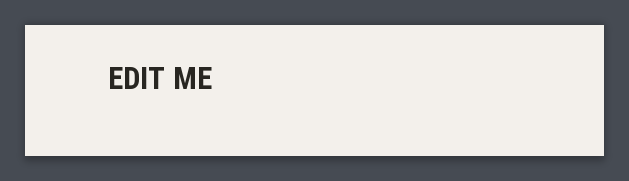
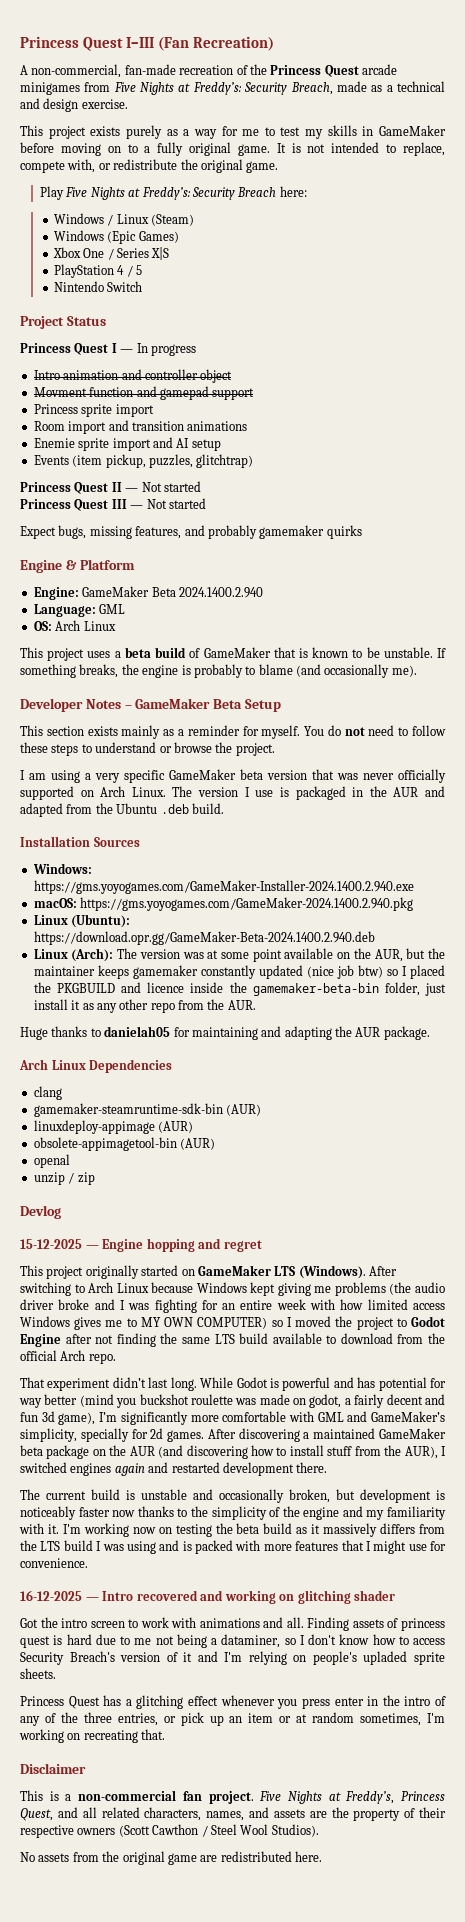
[108,67,213,89] EDIT ME -> [20,36,274,51] [20,64,397,78] [20,81,446,95] [20,98,128,112] [20,125,447,139] [20,142,446,156] [20,159,279,173] [40,186,307,200] [53,213,194,226] [53,230,179,244] [52,247,170,260] [53,264,142,278] [53,281,143,292] [20,316,106,329] [20,343,196,356] [33,369,233,383] [33,386,255,400] [33,404,154,417] [33,420,248,434] [33,437,221,451] [33,454,254,468] [20,481,201,494] [20,498,206,511] [20,525,362,539] [20,559,135,573] [33,586,263,600] [33,604,126,617] [33,620,116,631] [20,647,447,661] [20,664,417,678] [20,698,281,712] [20,725,446,739] [20,742,275,756] [20,769,446,783] [20,786,446,800] [20,803,224,817] [20,836,140,847] [32,863,92,874] [33,880,414,894] [33,897,414,911] [33,914,131,928] [33,931,375,945] [33,948,445,962] [33,965,445,979] [33,982,446,996] [33,999,256,1013] [20,1026,430,1040] [19,1059,173,1073] [33,1086,62,1100] [33,1103,262,1117] [33,1120,194,1134] [33,1137,216,1151] [33,1154,70,1168] [33,1172,95,1185] [20,1205,61,1219] [20,1238,262,1252] [20,1265,397,1279] [20,1282,446,1296] [20,1299,446,1313] [20,1316,445,1330] [20,1333,445,1347] [20,1350,116,1364] [20,1377,447,1391] [19,1394,445,1408] [20,1411,445,1425] [20,1428,446,1442] [20,1445,447,1459] [20,1462,328,1476] [20,1489,445,1503] [20,1506,446,1520] [19,1523,445,1537] [20,1540,446,1554] [20,1558,88,1568] [20,1590,396,1604] [20,1617,446,1631] [20,1634,445,1648] [20,1651,445,1665] [20,1668,56,1679] [20,1695,447,1709] [20,1712,445,1726] [19,1729,166,1743] [20,1763,86,1774] [20,1790,445,1804] [20,1807,446,1821] [20,1824,319,1838] [20,1851,322,1865] Princess Quest I–III (Fan Recreation) // A non-commercial, fan-made recreation of the Princess Quest arcade minigames from Five Nights at Freddy’s: Security Breach, made as a technical and design exercise. // This project exists purely as a way for me to test my skills in GameMaker before moving on to a fully original game. It is not intended to replace, compete with, or redistribute the original game. // Play Five Nights at Freddy’s: Security Breach here: // Windows / Linux (Steam) // Windows (Epic Games) // Xbox One / Series X|S // PlayStation 4 / 5 // Nintendo Switch // Project Status // Princess Quest I — In progress // Intro animation and controller object // Movment function and gamepad support // Princess sprite import // Room import and transition animations // Enemie sprite import and AI setup // Events (item pickup, puzzles, glitchtrap) // Princess Quest II — Not started // Princess Quest III — Not started // Expect bugs, missing features, and probably gamemaker quirks // Engine & Platform // Engine: GameMaker Beta 2024.1400.2.940 // Language: GML // OS: Arch Linux // This project uses a beta build of GameMaker that is known to be unstable. If something breaks, the engine is probably to blame (and occasionally me). // Developer Notes – GameMaker Beta Setup // This section exists mainly as a reminder for myself. You do not need to follow these steps to understand or browse the project. // I am using a very specific GameMaker beta version that was never officially supported on Arch Linux. The version I use is packaged in the AUR and adapted from the Ubuntu .deb build. // Installation Sources // Windows: https://gms.yoyogames.com/GameMaker-Installer-2024.1400.2.940.exe // macOS: https://gms.yoyogames.com/GameMaker-2024.1400.2.940.pkg // Linux (Ubuntu): https://download.opr.gg/GameMaker-Beta-2024.1400.2.940.deb // Linux (Arch): The version was at some point available on the AUR, but the maintainer keeps gamemaker constantly updated (nice job btw) so I placed the PKGBUILD and licence inside the gamemaker-beta-bin folder, just install it as any other repo from the AUR. // Huge thanks to danielah05 for maintaining and adapting the AUR package. // Arch Linux Dependencies // clang // gamemaker-steamruntime-sdk-bin (AUR) // linuxdeploy-appimage (AUR) // obsolete-appimagetool-bin (AUR) // openal // unzip / zip // Devlog // 15-12-2025 — Engine hopping and regret // This project originally started on GameMaker LTS (Windows). After switching to Arch Linux because Windows kept giving me problems (the audio driver broke and I was fighting for an entire week with how limited access Windows gives me to MY OWN COMPUTER) so I moved the project to Godot Engine after not finding the same LTS build available to download from the official Arch repo. // That experiment didn’t last long. While Godot is powerful and has potential for way better (mind you buckshot roulette was made on godot, a fairly decent and fun 3d game), I’m significantly more comfortable with GML and GameMaker’s simplicity, specially for 2d games. After discovering a maintained GameMaker beta package on the AUR (and discovering how to install stuff from the AUR), I switched engines again and restarted development there. // The current build is unstable and occasionally broken, but development is noticeably faster now thanks to the simplicity of the engine and my familiarity with it. I'm working now on testing the beta build as it massively differs from the LTS build I was using and is packed with more features that I might use for convenience. // 16-12-2025 — Intro recovered and working on glitching shader // Got the intro screen to work with animations and all. Finding assets of princess quest is hard due to me not being a dataminer, so I don't know how to access Security Breach's version of it and I'm relying on people's upladed sprite sheets. // Princess Quest has a glitching effect whenever you press enter in the intro of any of the three entries, or pick up an item or at random sometimes, I'm working on recreating that. // Disclaimer // This is a non-commercial fan project. Five Nights at Freddy’s, Princess Quest, and all related characters, names, and assets are the property of their respective owners (Scott Cawthon / Steel Wool Studios). // No assets from the original game are redistributed here.

